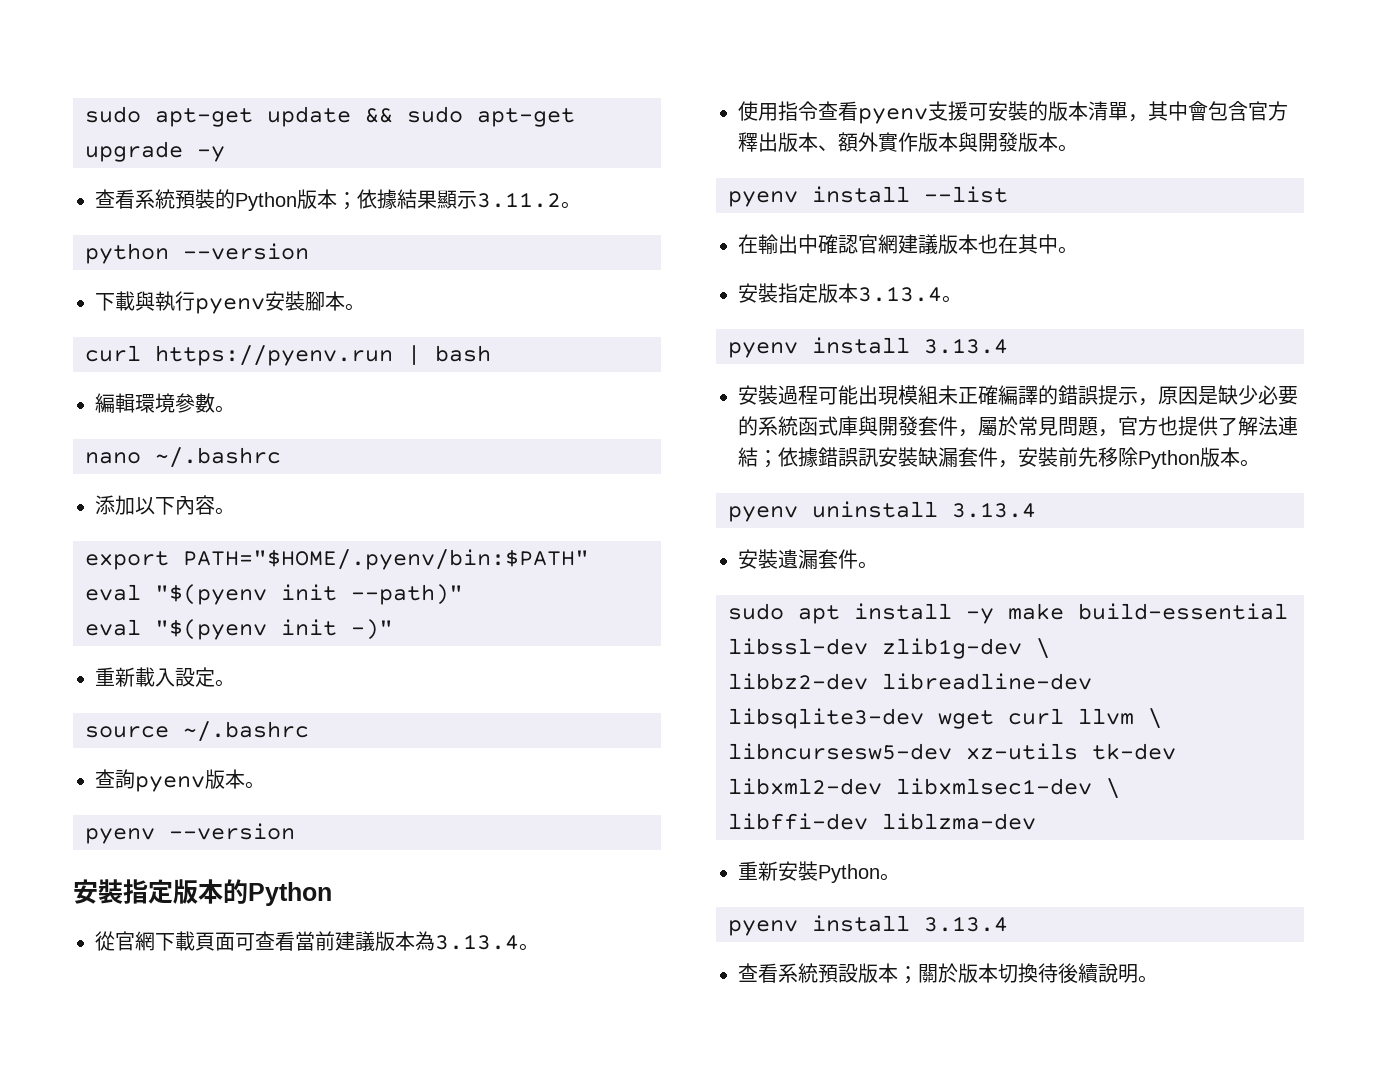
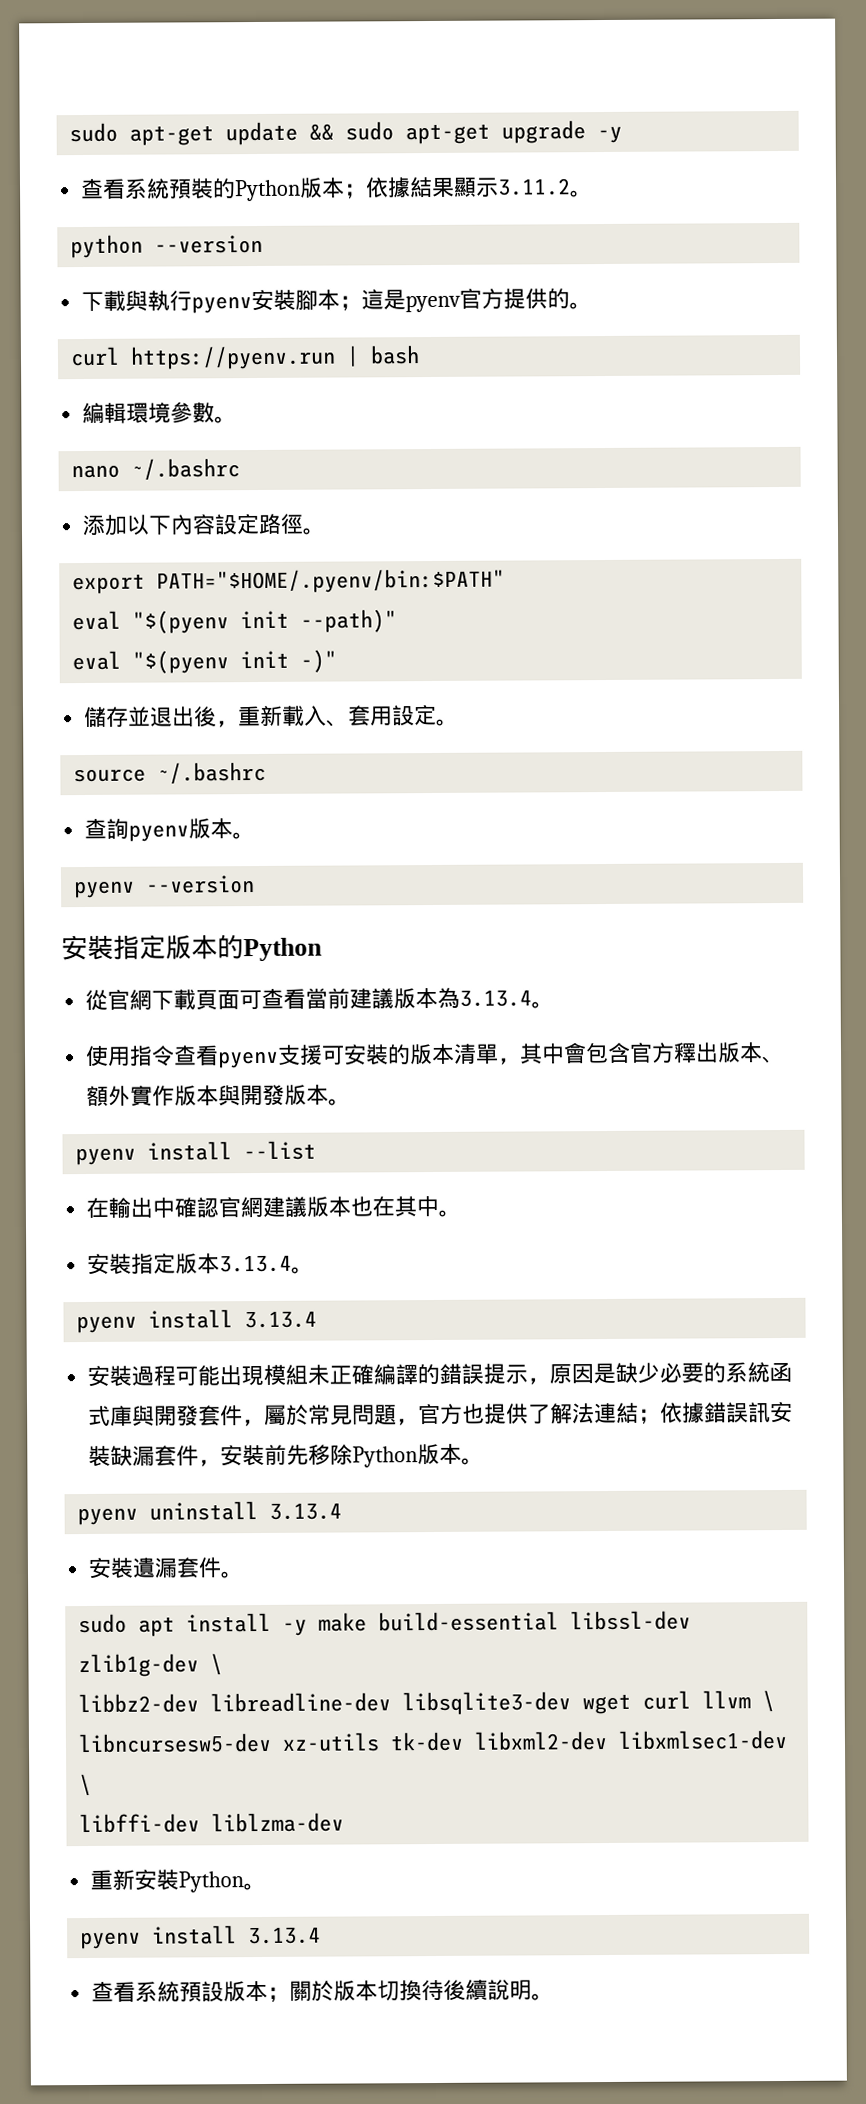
(345, 301) none -> [339,288,571,313] ；這是pyenv官方提供的
(215, 505) none -> [214,513,305,536] 設定路徑
(393, 629) none -> [84,706,240,728] 儲存並退出後，
(175, 677) none -> [326,705,394,727] 、套用

